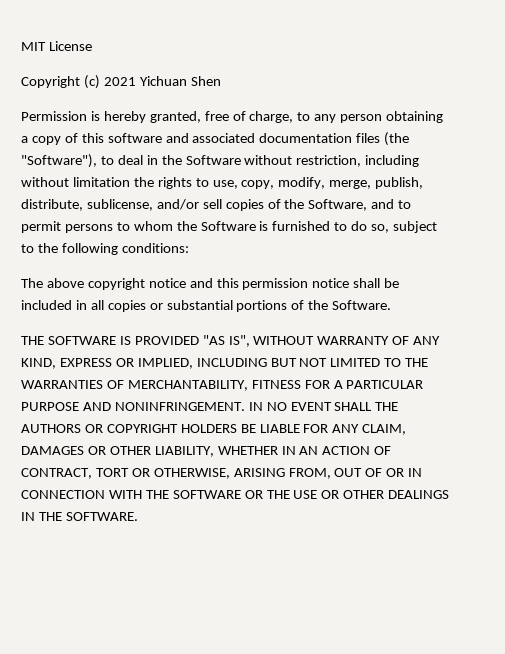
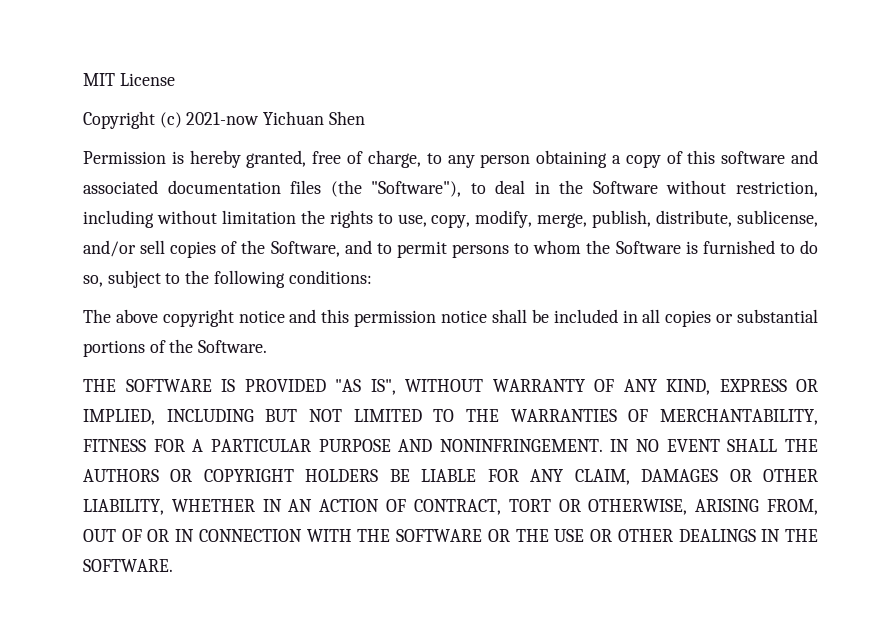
[103,77,136,86] 2021 -> [186,112,260,125] 2021-now

